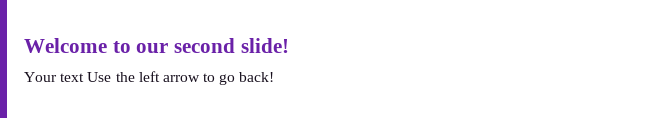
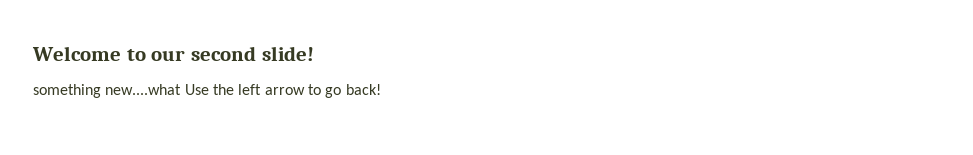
[24,72,85,82] Your text -> [33,84,182,98] something new....what

